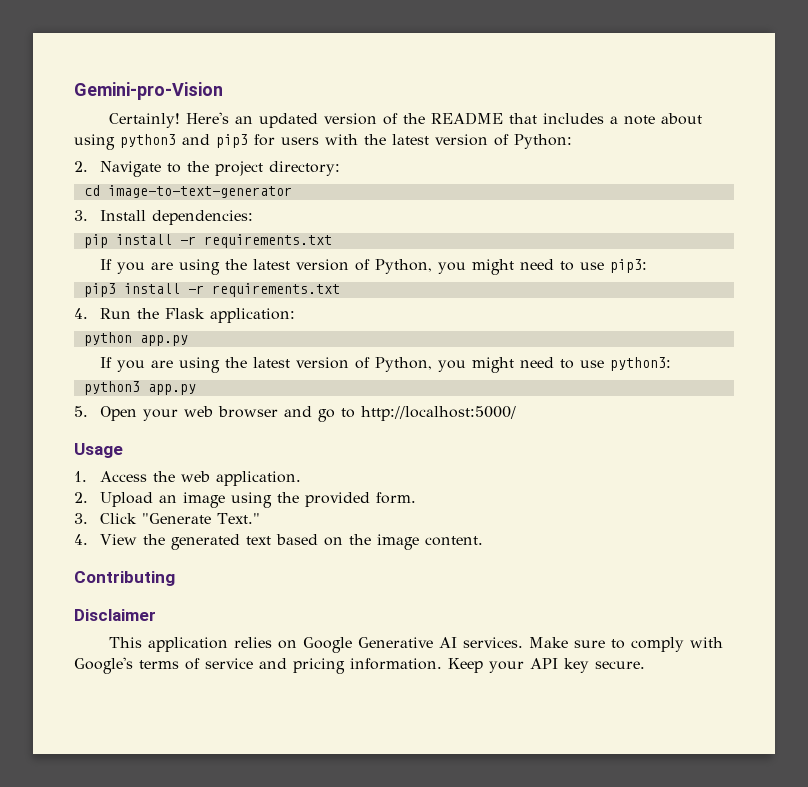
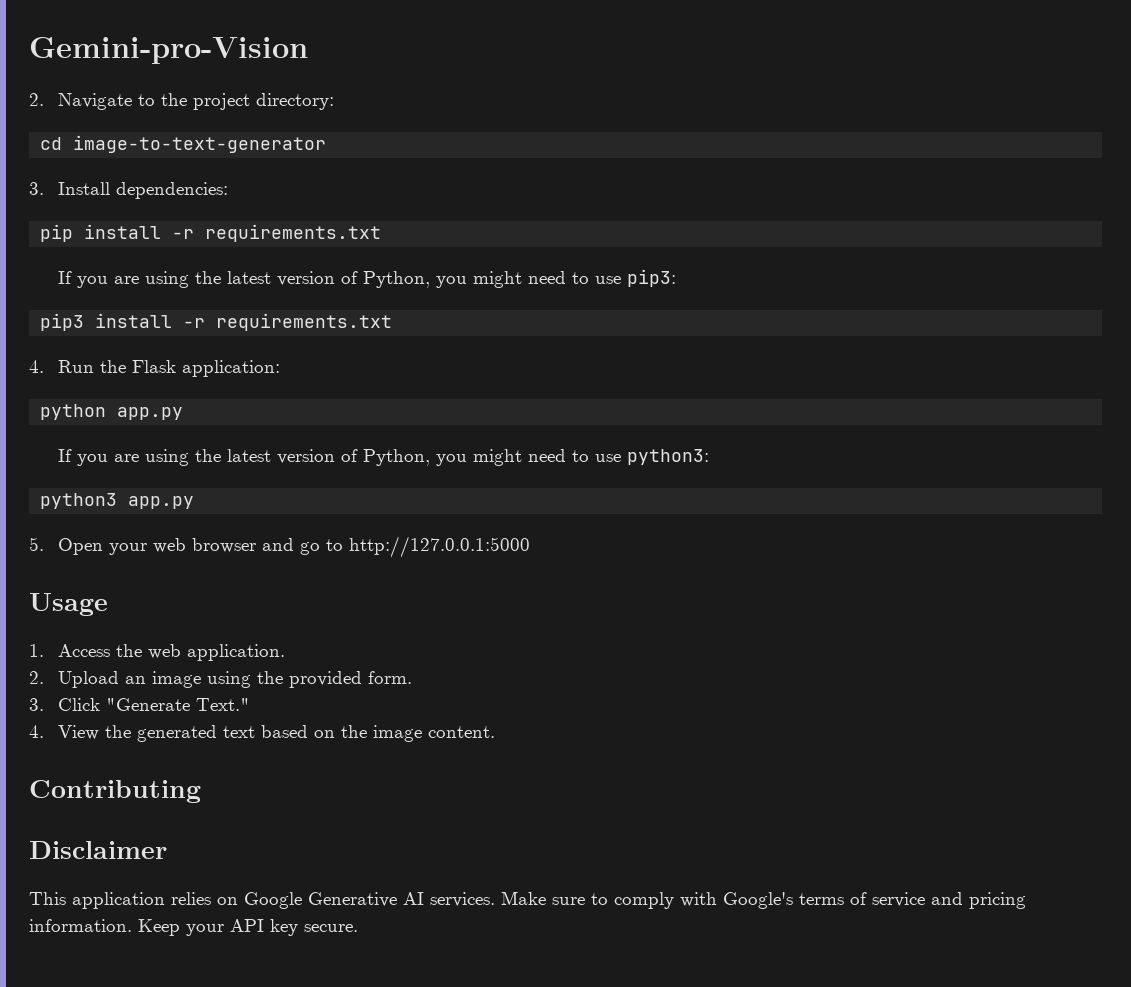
[108,112,702,128] [74,134,572,150] // Certainly! Here's an updated version of the README that includes a note about using python3 and pip3 for users with the latest version of Python: -> (308, 50) none
[361,406,517,421] http://localhost:5000/ -> [348,536,530,558] http://127.0.0.1:5000

